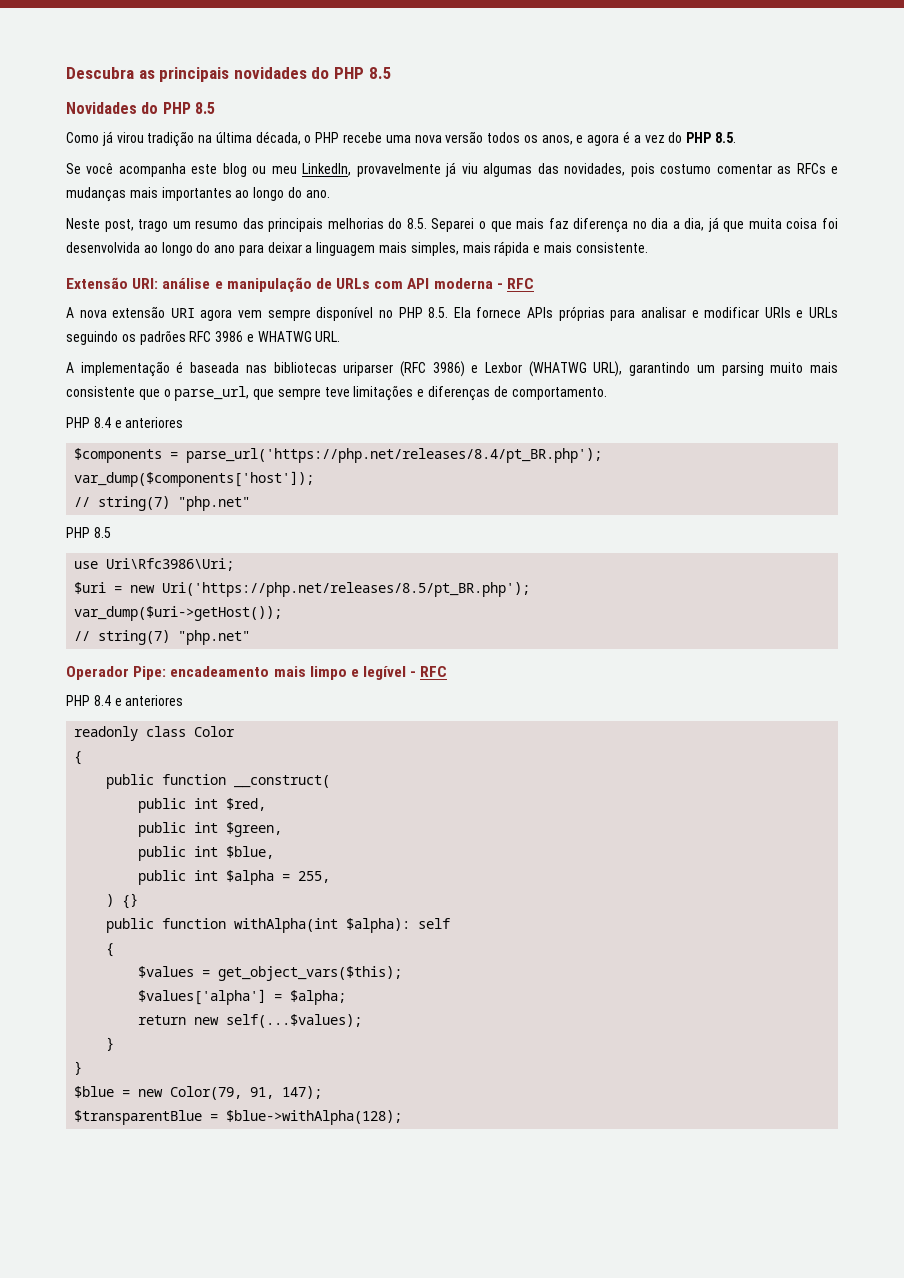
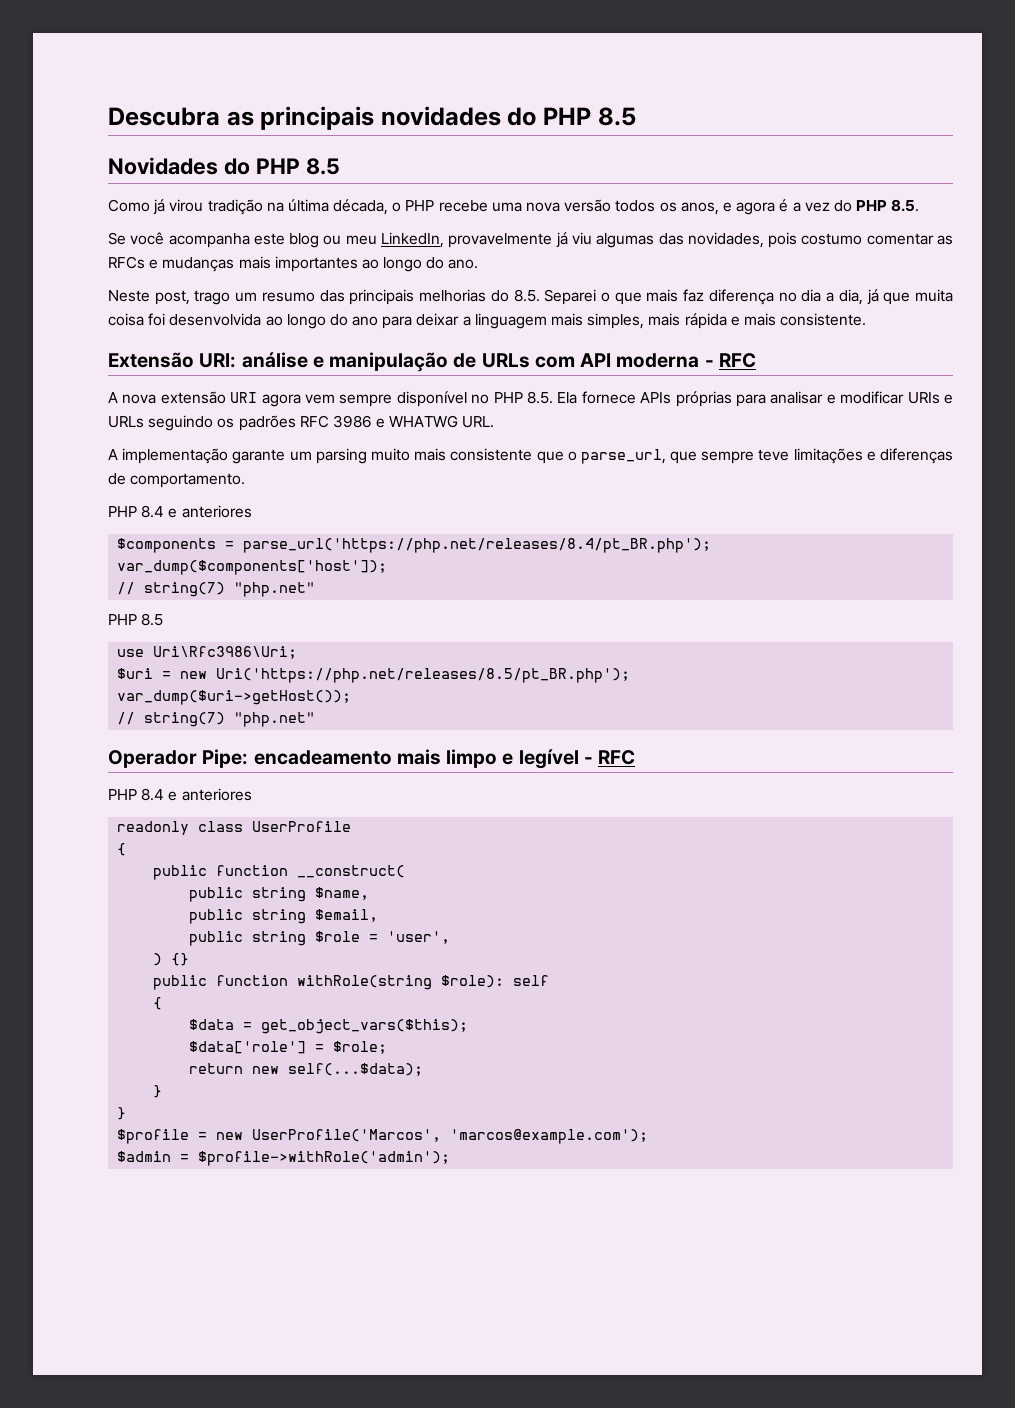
[176,361,691,377] é baseada nas bibliotecas uriparser (RFC 3986) e Lexbor (WHATWG URL), garantindo -> [232,449,286,464] garante
[194,726,236,737] Color -> [252,821,352,832] UserProfile
[194,798,267,811] [138,822,283,837] [138,846,275,861] [138,870,331,885] int $red, // public int $green, // public int $blue, // public int $alpha = 255, -> [252,887,370,902] [189,909,379,924] [189,931,451,946] string $name, // public string $email, // public string $role = 'user',
[234,918,411,933] withAlpha(int $alpha): -> [297,975,505,990] withRole(string $role):
[138,966,195,978] $values -> [189,1019,235,1030] $data
[138,989,347,1005] $values['alpha'] = $alpha; -> [189,1041,388,1054] $data['role'] = $role;
[226,1014,363,1028] self(...$values); -> [288,1063,424,1076] self(...$data);
[74,1086,323,1100] [74,1110,403,1125] $blue = new Color(79, 91, 147); // $transparentBlue = $blue->withAlpha(128); -> [117,1129,649,1144] [117,1151,451,1166] $profile = new UserProfile('Marcos', 'marcos@example.com'); // $admin = $profile->withRole('admin');

